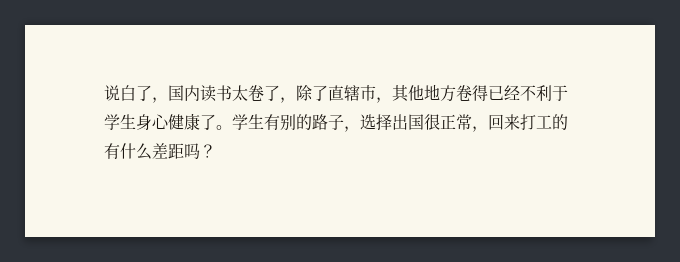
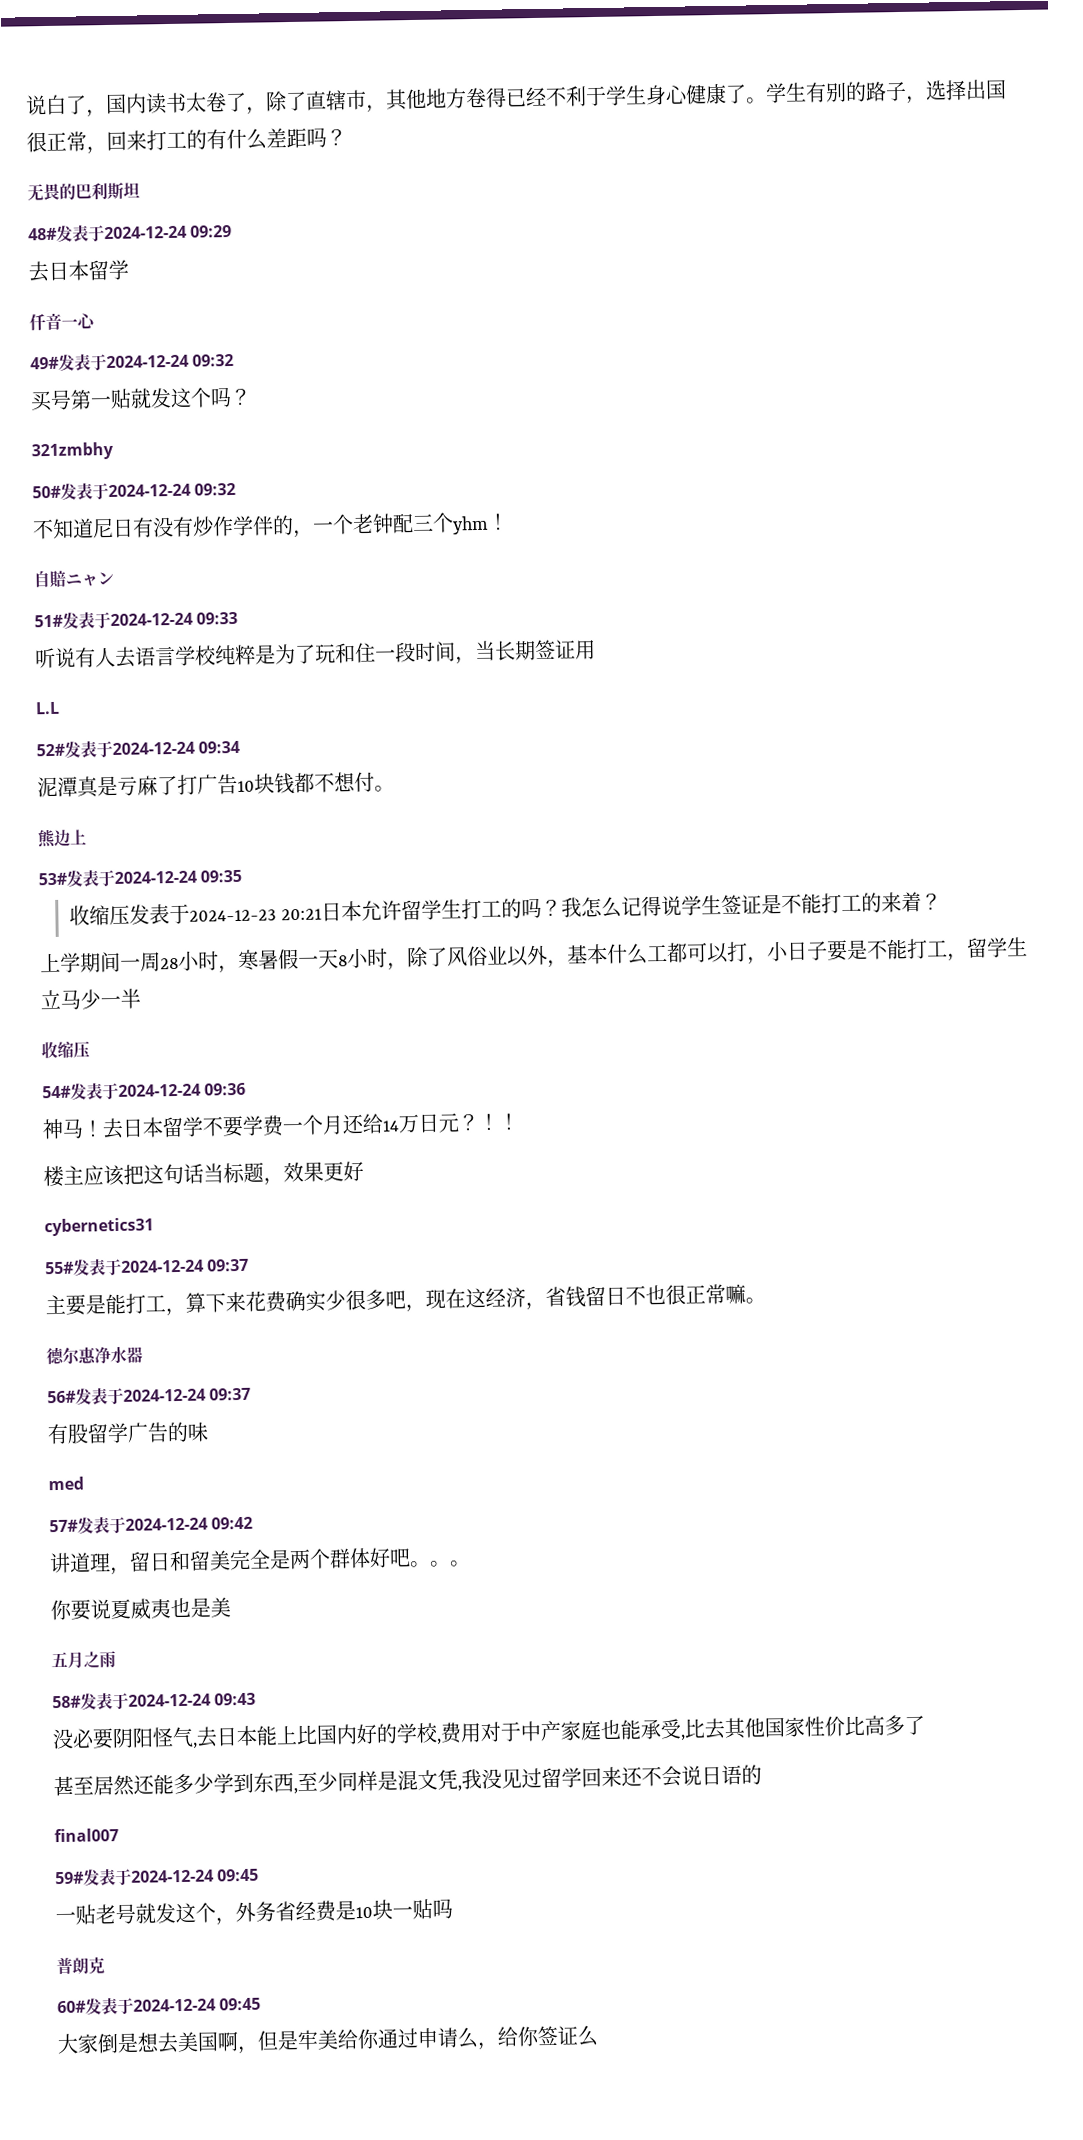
(216, 151) none -> [27,182,140,202] [28,224,233,242] [28,259,129,283] [29,312,96,331] [30,353,235,371] [30,387,252,412] [31,441,114,461] [32,482,237,500] [32,512,509,540] [33,570,114,588] [34,611,239,629] [35,639,596,669] [35,701,60,715] [36,740,241,758] [37,771,395,798] [37,828,87,848] [38,869,243,887] [69,891,942,926] [40,937,1028,974] [40,988,141,1010] [41,1041,90,1059] [42,1082,247,1100] [42,1112,519,1140] [43,1160,364,1188] [44,1217,154,1237] [45,1258,250,1276] [45,1283,766,1317] [46,1346,143,1365] [47,1387,252,1405] [47,1421,209,1445] [48,1476,84,1491] [49,1516,254,1534] [49,1547,471,1576] [50,1597,231,1621] [51,1651,116,1669] [52,1692,257,1710] [52,1715,925,1750] [53,1764,762,1797] [54,1828,119,1843] [55,1868,260,1886] [55,1898,453,1926] [56,1956,105,1976] [57,1997,262,2015] [57,2025,599,2055] // 无畏的巴利斯坦 // 48#发表于2024-12-24 09:29 // 去日本留学 // 仟音一心 // 49#发表于2024-12-24 09:32 // 买号第一贴就发这个吗？ // 321zmbhy // 50#发表于2024-12-24 09:32 // 不知道尼日有没有炒作学伴的，一个老钟配三个yhm！ // 自賠ニャン // 51#发表于2024-12-24 09:33 // 听说有人去语言学校纯粹是为了玩和住一段时间，当长期签证用 // L.L // 52#发表于2024-12-24 09:34 // 泥潭真是亏麻了打广告10块钱都不想付。 // 熊边上 // 53#发表于2024-12-24 09:35 // 收缩压发表于2024-12-23 20:21日本允许留学生打工的吗？我怎么记得说学生签证是不能打工的来着？ // 上学期间一周28小时，寒暑假一天8小时，除了风俗业以外，基本什么工都可以打，小日子要是不能打工，留学生立马少一半 // 收缩压 // 54#发表于2024-12-24 09:36 // 神马！去日本留学不要学费一个月还给14万日元？！！ // 楼主应该把这句话当标题，效果更好 // cybernetics31 // 55#发表于2024-12-24 09:37 // 主要是能打工，算下来花费确实少很多吧，现在这经济，省钱留日不也很正常嘛。 // 德尔惠净水器 // 56#发表于2024-12-24 09:37 // 有股留学广告的味 // med // 57#发表于2024-12-24 09:42 // 讲道理，留日和留美完全是两个群体好吧。。。 // 你要说夏威夷也是美 // 五月之雨 // 58#发表于2024-12-24 09:43 // 没必要阴阳怪气,去日本能上比国内好的学校,费用对于中产家庭也能承受,比去其他国家性价比高多了 // 甚至居然还能多少学到东西,至少同样是混文凭,我没见过留学回来还不会说日语的 // final007 // 59#发表于2024-12-24 09:45 // 一贴老号就发这个，外务省经费是10块一贴吗 // 普朗克 // 60#发表于2024-12-24 09:45 // 大家倒是想去美国啊，但是牢美给你通过申请么，给你签证么

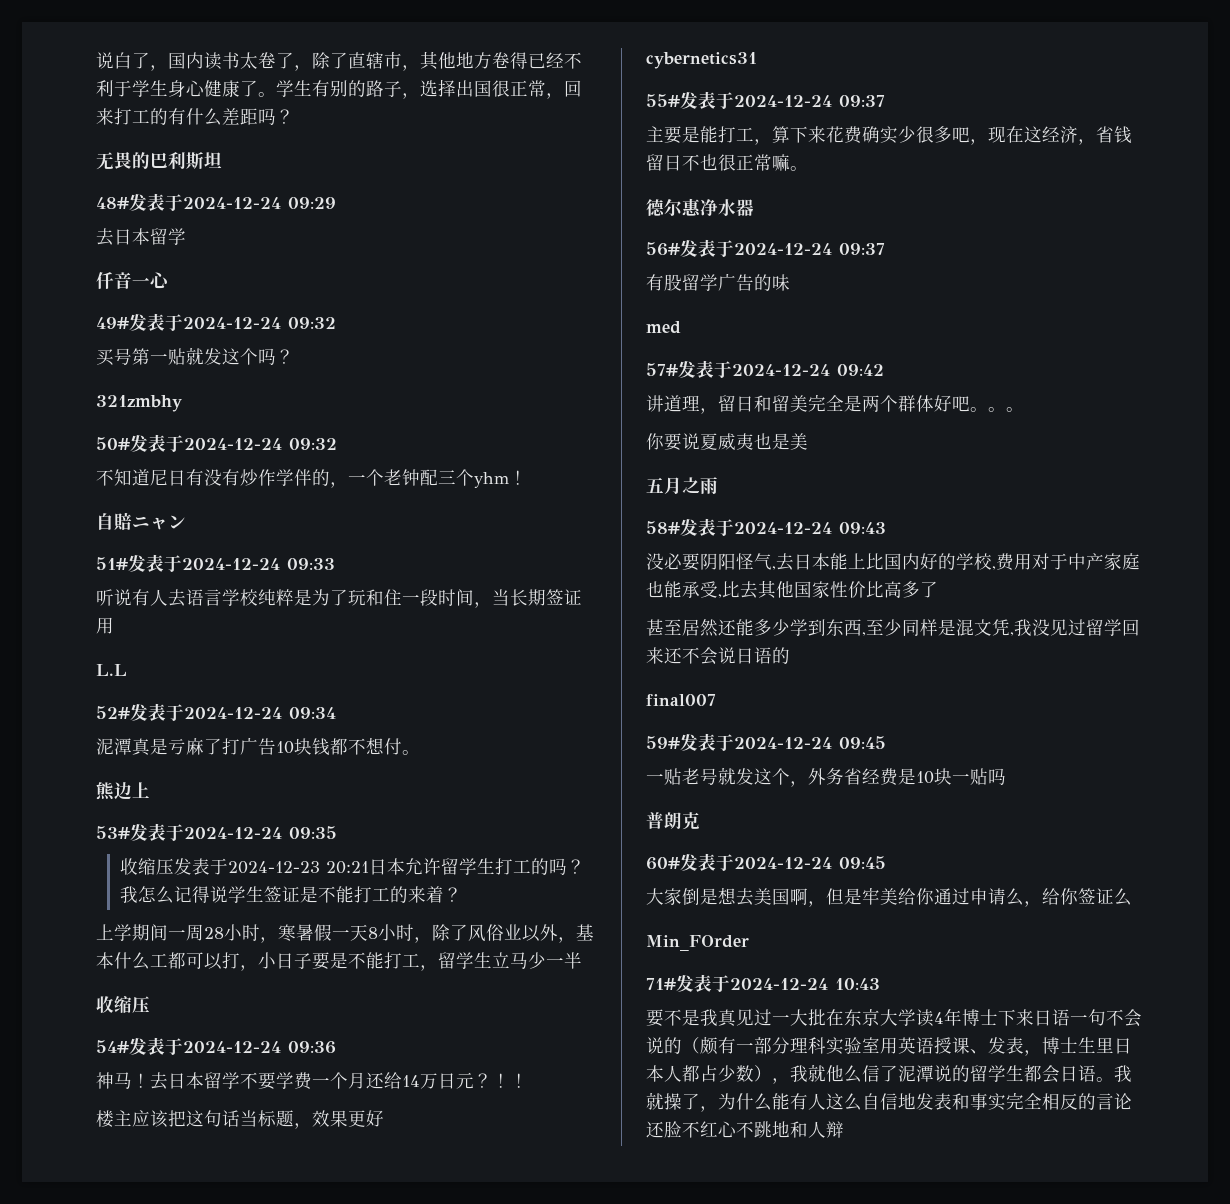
(599, 2036) none -> [646,935,749,951] [646,974,880,992] [646,1008,1142,1027] [646,1036,1132,1056] [646,1064,1132,1084] [646,1092,1132,1112] [646,1121,844,1138] // Min_FOrder // 71#发表于2024-12-24 10:43 // 要不是我真见过一大批在东京大学读4年博士下来日语一句不会说的（颇有一部分理科实验室用英语授课、发表，博士生里日本人都占少数），我就他么信了泥潭说的留学生都会日语。我就操了，为什么能有人这么自信地发表和事实完全相反的言论还脸不红心不跳地和人辩

